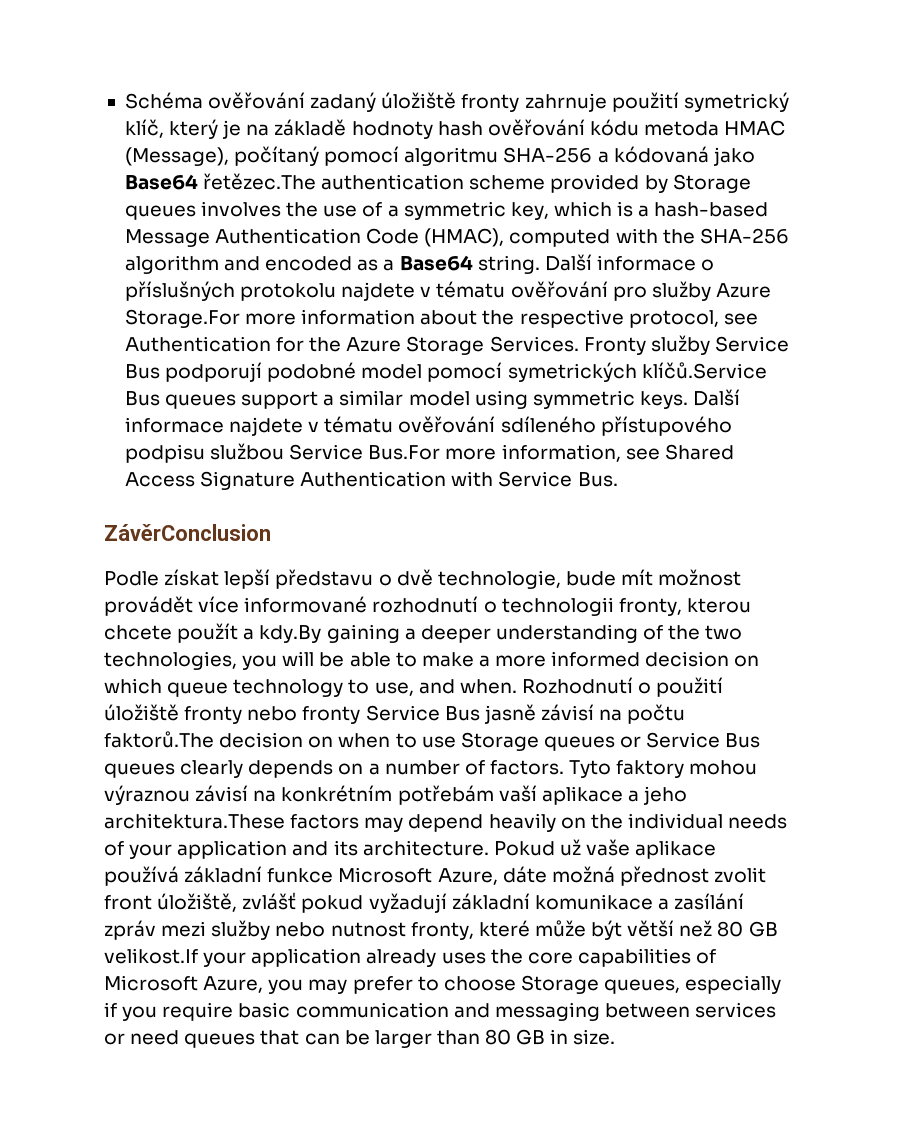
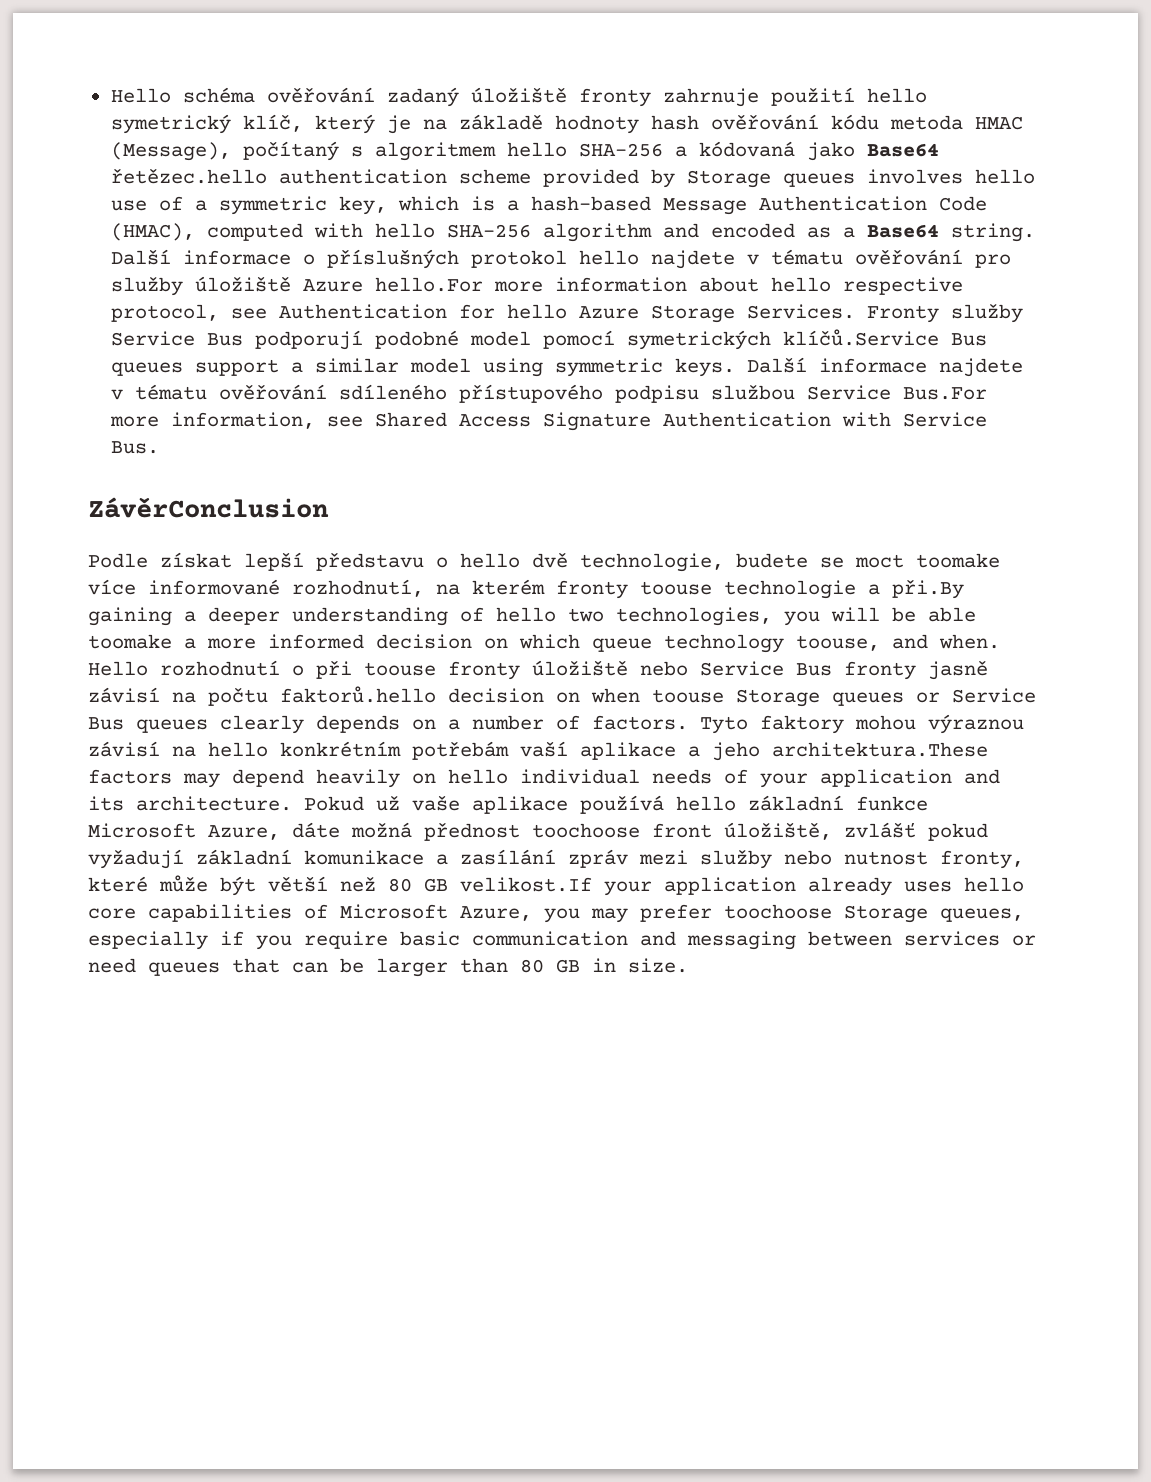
[124,92,203,109] Schéma -> [110,87,255,103] Hello schéma
(679, 102) none -> [866,88,927,103] hello
[324,146,499,166] pomocí algoritmu -> [350,142,567,161] s algoritmem hello
[203,173,317,190] řetězec.The -> [110,168,267,184] řetězec.hello
[286,202,319,217] the -> [974,169,1035,184] hello
[662,229,695,244] the -> [374,223,435,238] hello
[240,283,337,301] protokolu -> [470,250,639,268] protokol hello
[715,283,771,298] [124,309,240,328] Azure Storage.For -> [194,276,483,292] úložiště Azure hello.For
[482,310,515,325] the -> [770,277,831,292] hello
[309,337,342,352] the -> [506,304,567,319] hello
(392, 580) none -> [460,553,520,568] hello
[565,569,742,586] [104,596,751,616] [104,623,322,643] bude mít možnost provádět více informované rozhodnutí o technologii fronty, kterou chcete použít a kdy.By -> [736,553,1000,568] [88,579,964,599] budete se moct toomake více informované rozhodnutí, na kterém fronty toouse technologie a při.By
[668,625,701,640] the -> [496,607,556,622] hello
[395,652,474,667] to make -> [88,634,172,649] toomake
[348,677,724,697] [104,704,480,724] to use, and when. Rozhodnutí o použití úložiště fronty nebo fronty Service Bus -> [796,634,1000,651] [88,660,916,680] toouse, and when. Hello rozhodnutí o při toouse fronty úložiště nebo Service Bus fronty
[104,731,214,748] faktorů.The -> [280,686,436,703] faktorů.hello
[395,733,456,748] to use -> [652,689,724,703] toouse
(277, 796) none -> [208,742,268,757] hello
[590,814,623,829] the -> [448,769,508,784] hello
(179, 876) none -> [676,796,736,811] hello
[714,867,767,883] zvolit -> [532,823,640,838] toochoose
[490,949,523,964] the -> [964,877,1024,892] hello
[417,976,516,991] to choose -> [724,904,832,919] toochoose

